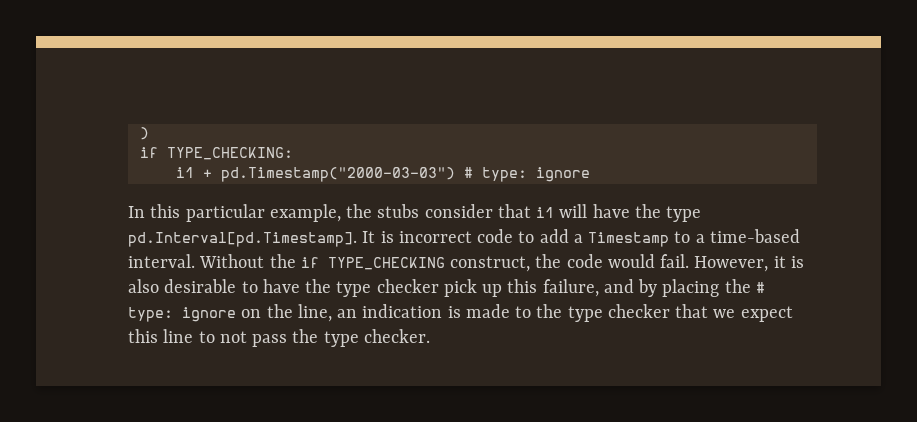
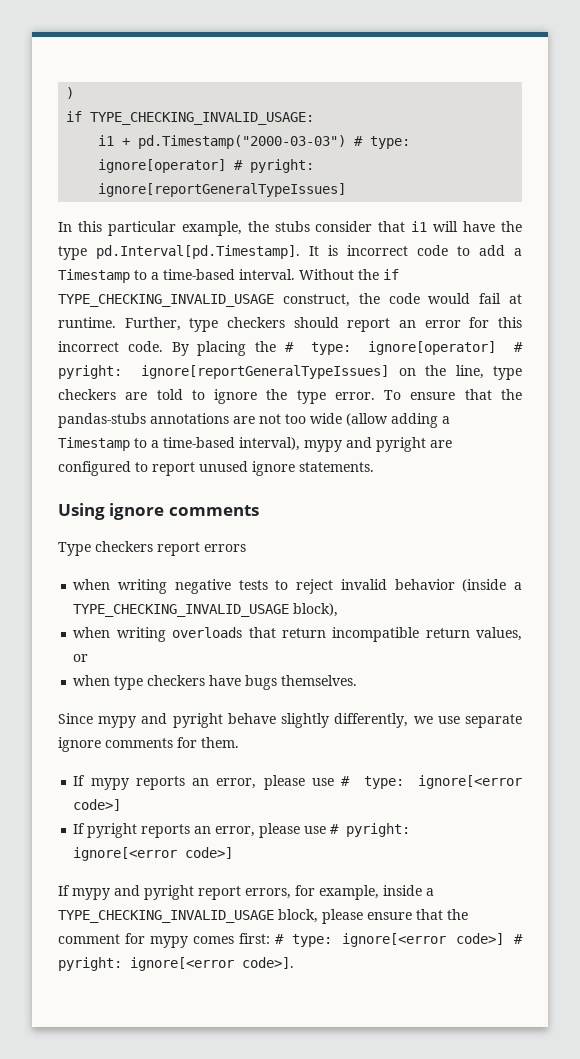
[166,147,293,160] TYPE_CHECKING: -> [90,112,315,125] TYPE_CHECKING_INVALID_USAGE:
[535,167,590,182] ignore -> [98,159,315,173] [98,183,347,197] ignore[operator] # pyright: ignore[reportGeneralTypeIssues]
[327,257,445,270] TYPE_CHECKING -> [58,294,274,307] TYPE_CHECKING_INVALID_USAGE
[660,254,804,272] [128,279,765,297] [128,304,793,322] [128,329,430,347] fail. However, it is also desirable to have the type checker pick up this failure, and by placing the # type: ignore on the line, an indication is made to the type checker that we expect this line to not pass the type checker. -> [479,293,522,304] [58,317,522,332] [58,341,523,356] [58,365,522,380] [58,389,522,404] [58,413,450,428] [58,437,452,452] [58,461,374,476] [58,503,259,520] [58,541,246,556] [73,579,523,594] [73,603,339,617] [73,627,522,642] [73,654,89,662] [73,675,358,690] [58,713,522,728] [58,737,239,752] [73,775,523,790] [73,799,122,811] [73,823,411,838] [73,847,234,861] [58,885,434,900] [58,909,468,924] [58,933,523,948] [58,957,294,971] fail at runtime. Further, type checkers should report an error for this incorrect code. By placing the # type: ignore[operator] # pyright: ignore[reportGeneralTypeIssues] on the line, type checkers are told to ignore the type error. To ensure that the pandas-stubs annotations are not too wide (allow adding a Timestamp to a time-based interval), mypy and pyright are configured to report unused ignore statements. // Using ignore comments // Type checkers report errors // when writing negative tests to reject invalid behavior (inside a TYPE_CHECKING_INVALID_USAGE block), // when writing overloads that return incompatible return values, or // when type checkers have bugs themselves. // Since mypy and pyright behave slightly differently, we use separate ignore comments for them. // If mypy reports an error, please use # type: ignore[<error code>] // If pyright reports an error, please use # pyright: ignore[<error code>] // If mypy and pyright report errors, for example, inside a TYPE_CHECKING_INVALID_USAGE block, please ensure that the comment for mypy comes first: # type: ignore[<error code>] # pyright: ignore[<error code>].

